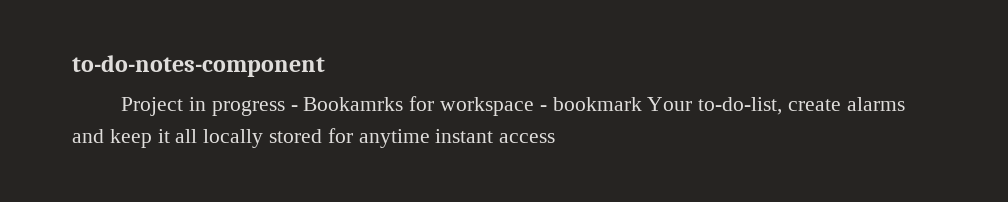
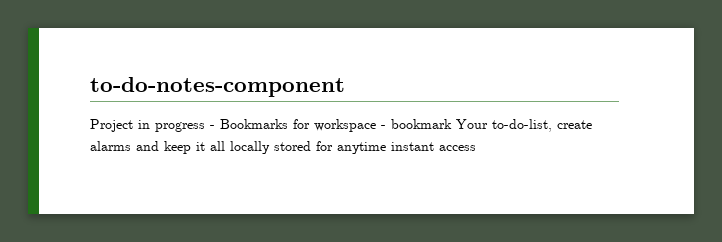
[303,97,404,111] Bookamrks -> [220,119,288,129] Bookmarks

